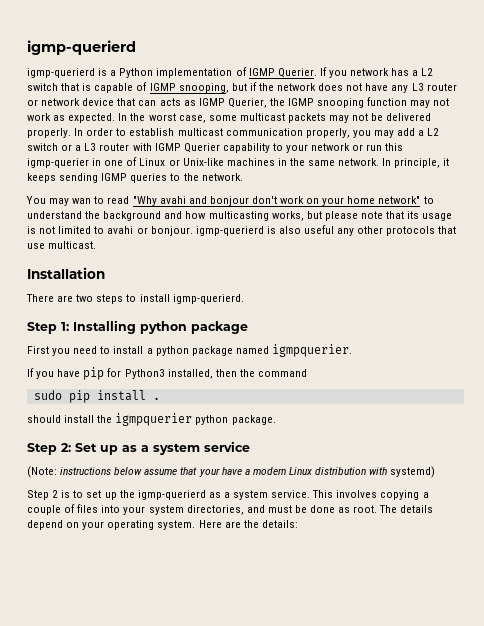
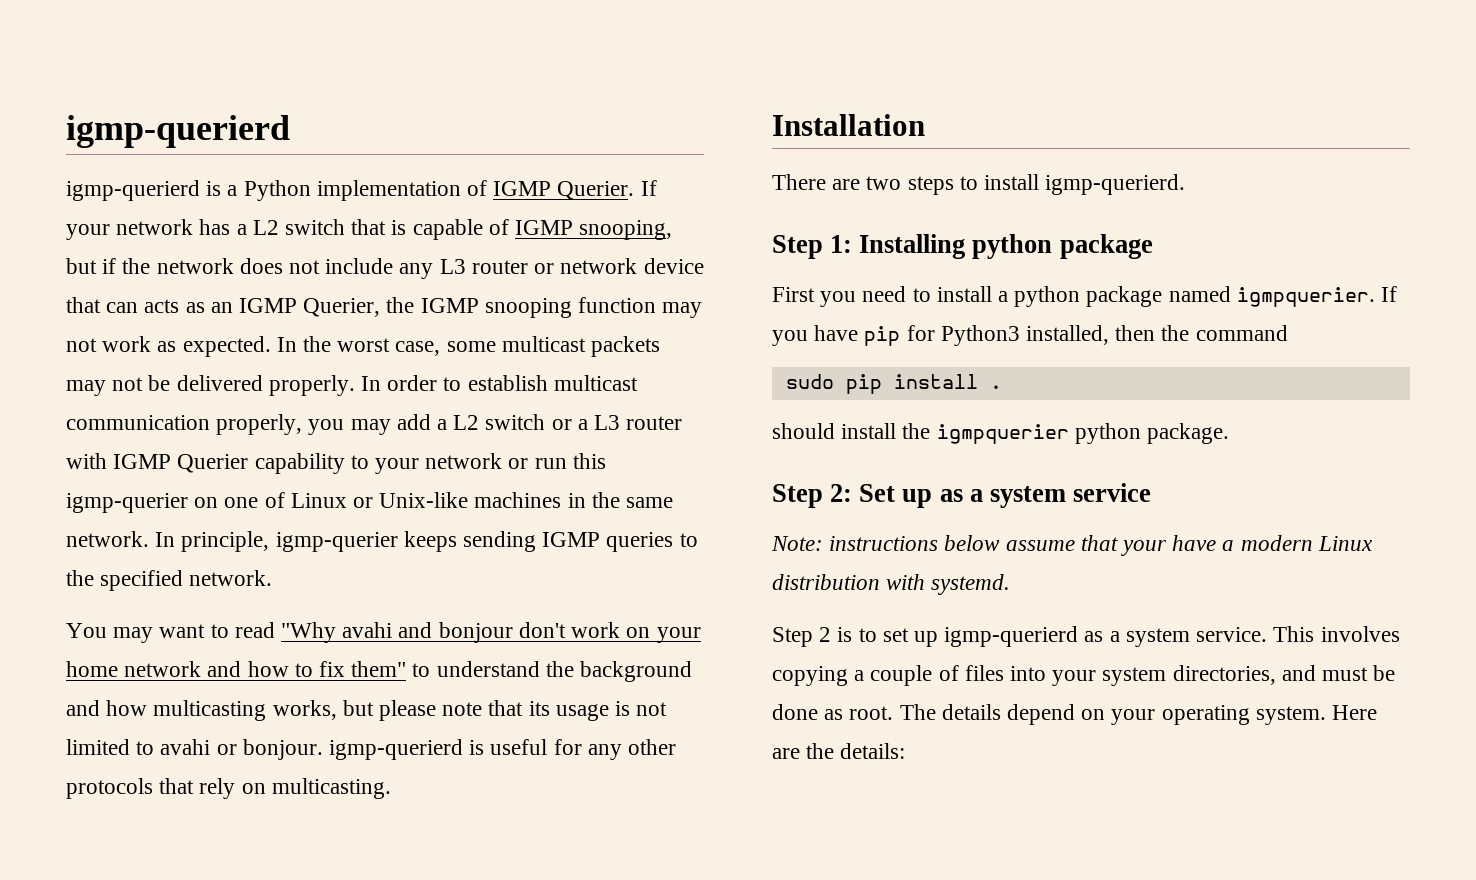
[328,70,347,78] you -> [66,224,110,240] your
[365,83,389,91] have -> [325,258,394,274] include
(196, 103) none -> [210,302,233,313] an
[92,158,102,166] in -> [194,497,219,508] on
[443,158,450,166] it -> [275,532,398,552] igmp-querier
(199, 177) none -> [100,570,184,591] specified
[72,198,92,204] wan -> [159,624,206,638] want
[378,196,421,204] network" -> [124,661,407,677] network and how to fix them"
[278,225,335,234] also useful -> [490,739,582,755] useful for
[27,241,97,249] use multicast. -> [199,778,391,799] rely on multicasting.
(352, 350) // -> (1375, 297) none
[27,466,57,478] (Note: -> [771,536,823,551] Note:
[390,466,436,478] systemd) -> [931,574,1011,595] systemd.
[119,490,135,498] the -> (939, 639) none

